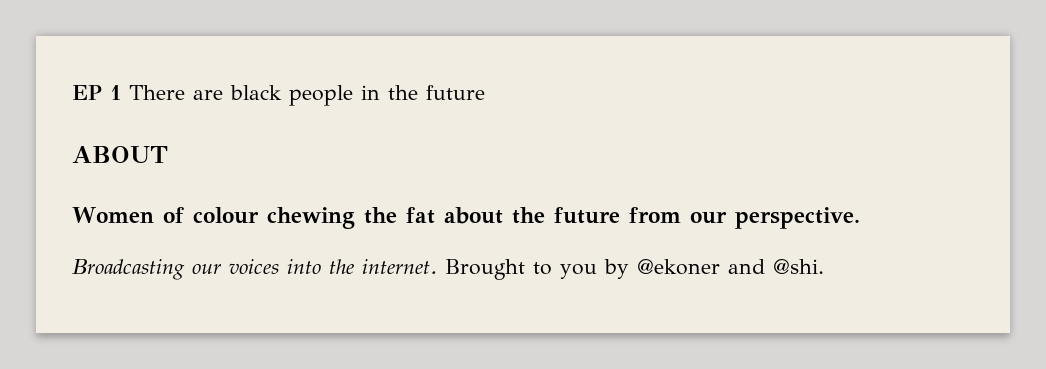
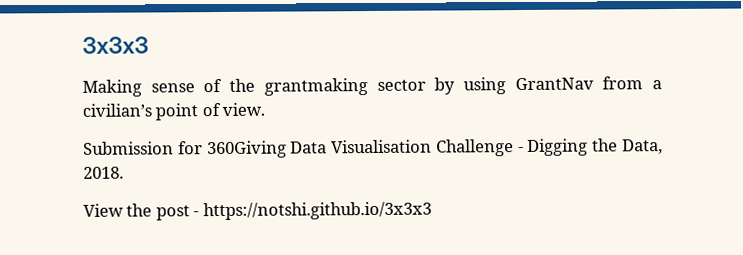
[72,85,485,106] [72,146,168,163] [72,207,860,229] [72,259,824,280] EP 1 There are black people in the future // ABOUT // Women of colour chewing the fat about the future from our perspective. // Broadcasting our voices into the internet. Brought to you by @ekoner and @shi. -> [82,36,149,54] [82,76,663,97] [82,102,266,121] [83,138,663,159] [83,166,124,179] [83,201,432,221] 3x3x3 // Making sense of the grantmaking sector by using GrantNav from a civilian’s point of view. // Submission for 360Giving Data Visualisation Challenge - Digging the Data, 2018. // View the post - https://notshi.github.io/3x3x3

